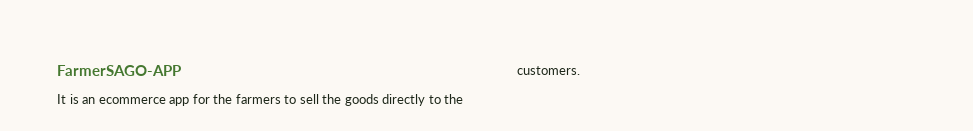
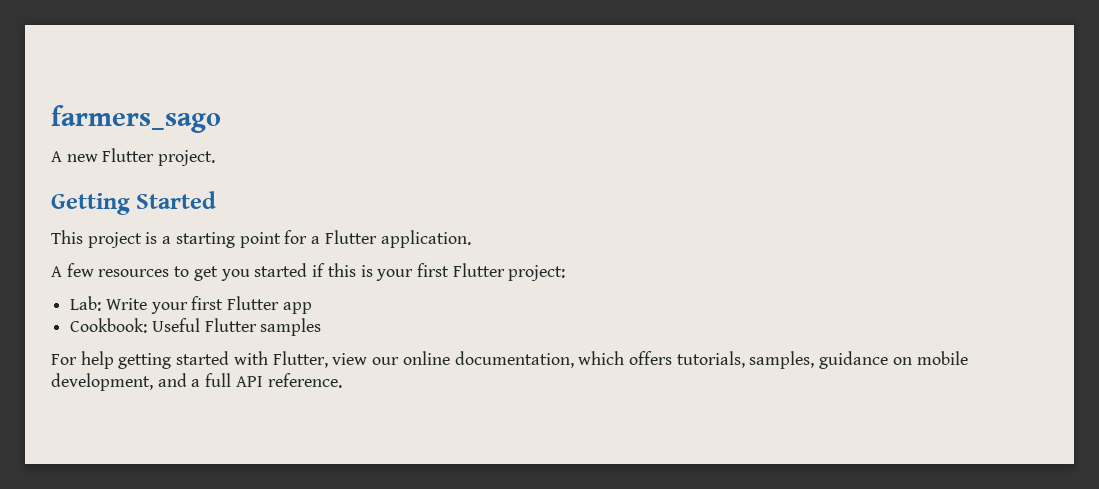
[57,65,181,76] [57,94,464,106] [517,66,580,75] FarmerSAGO-APP // It is an ecommerce app for the farmers to sell the goods directly to the customers. -> [51,105,221,133] [51,148,216,166] [51,191,217,215] [51,230,471,248] [51,263,566,281] [70,296,312,314] [70,318,322,336] [51,351,968,369] [51,373,342,391] farmers_sago // A new Flutter project. // Getting Started // This project is a starting point for a Flutter application. // A few resources to get you started if this is your first Flutter project: // Lab: Write your first Flutter app // Cookbook: Useful Flutter samples // For help getting started with Flutter, view our online documentation, which offers tutorials, samples, guidance on mobile development, and a full API reference.

